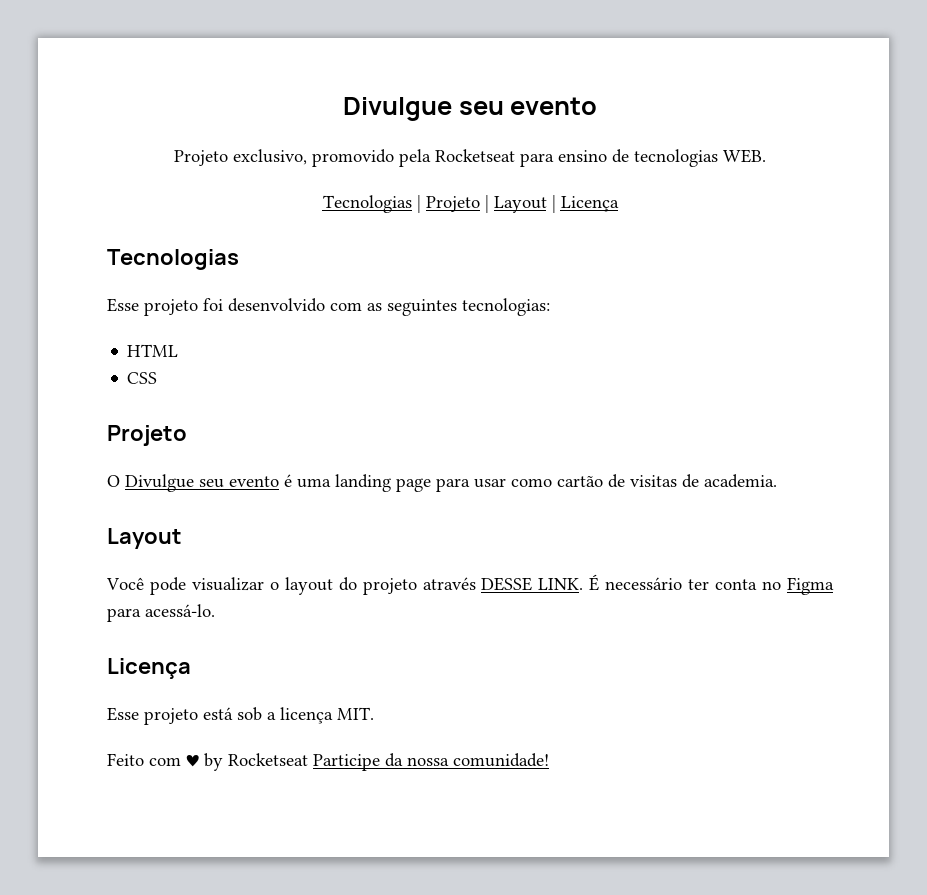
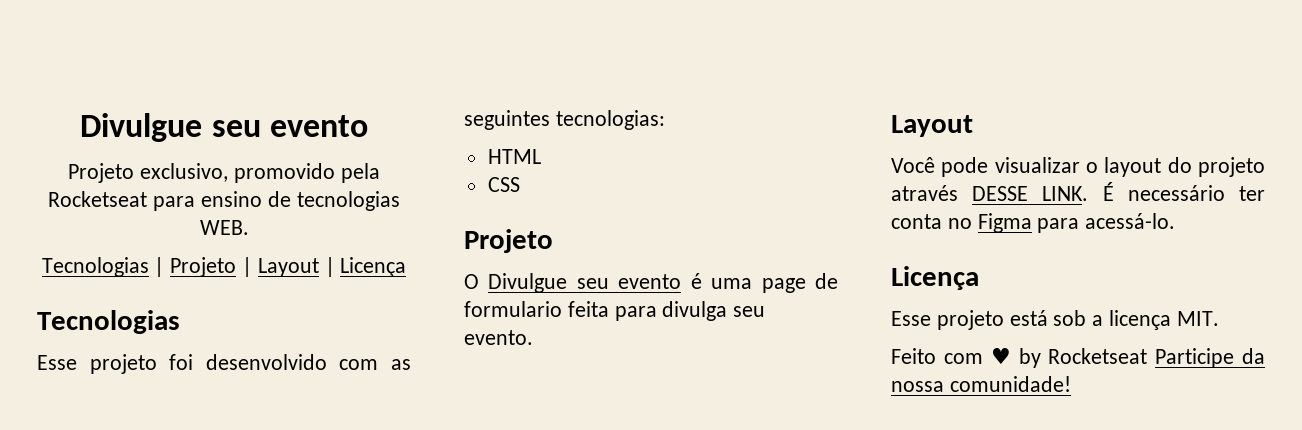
[335,474,777,492] landing page para usar como cartão de visitas de academia. -> [761,273,838,293] [464,301,766,321] [464,330,533,345] page de formulario feita para divulga seu evento.

